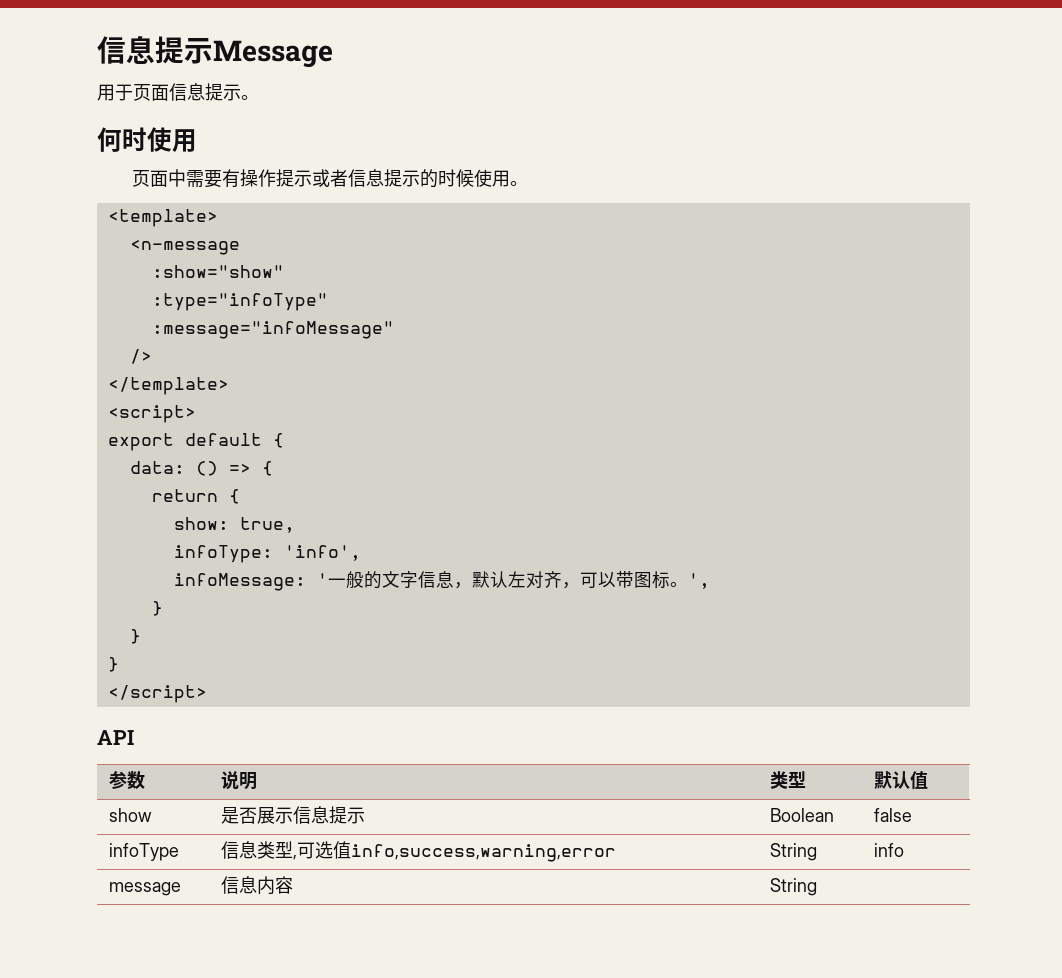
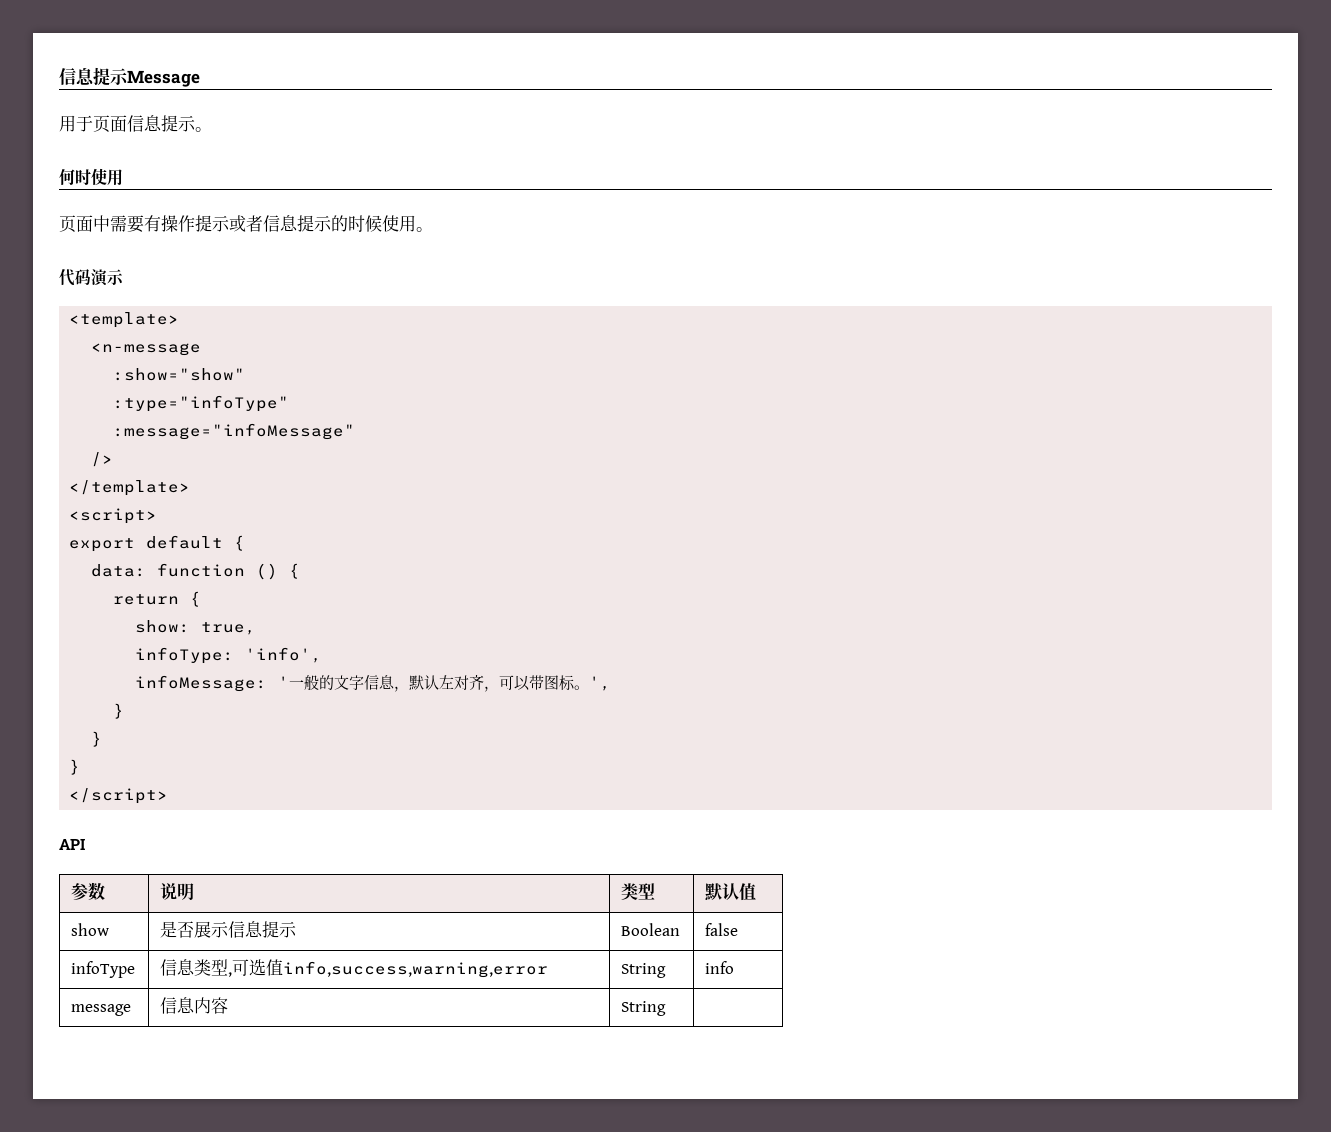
(528, 183) none -> [59,268,124,287] // 代码演示
[195,461,251,476] () => -> [157,563,279,580] function ()

